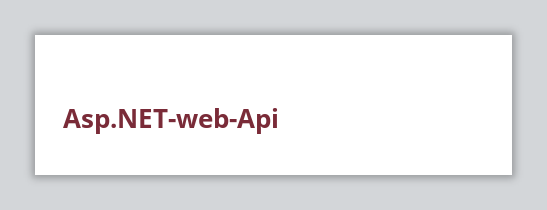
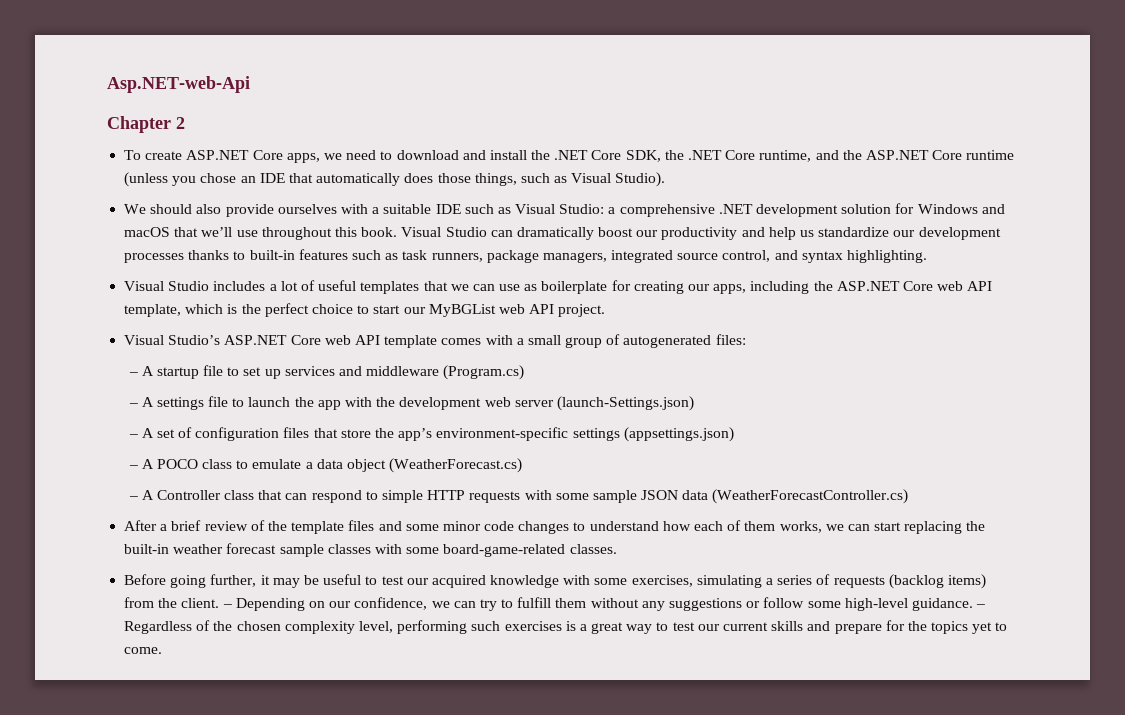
(279, 121) none -> [107,116,185,133] [124,150,1015,163] [124,172,666,187] [124,203,1005,217] [124,227,1001,240] [124,249,928,263] [124,280,993,294] [124,303,606,317] [124,334,746,348] [128,365,525,380] [128,396,694,411] [128,427,734,442] [128,458,523,473] [128,489,909,504] [124,520,986,534] [124,543,617,557] [124,574,986,589] [124,597,986,611] [124,620,1008,634] [124,647,163,654] // Chapter 2 // To create ASP.NET Core apps, we need to download and install the .NET Core SDK, the .NET Core runtime, and the ASP.NET Core runtime (unless you chose an IDE that automatically does those things, such as Visual Studio). // We should also provide ourselves with a suitable IDE such as Visual Studio: a comprehensive .NET development solution for Windows and macOS that we’ll use throughout this book. Visual Studio can dramatically boost our productivity and help us standardize our development processes thanks to built-in features such as task runners, package managers, integrated source control, and syntax highlighting. // Visual Studio includes a lot of useful templates that we can use as boilerplate for creating our apps, including the ASP.NET Core web API template, which is the perfect choice to start our MyBGList web API project. // Visual Studio’s ASP.NET Core web API template comes with a small group of autogenerated files: // – A startup file to set up services and middleware (Program.cs) // – A settings file to launch the app with the development web server (launch-Settings.json) // – A set of configuration files that store the app’s environment-specific settings (appsettings.json) // – A POCO class to emulate a data object (WeatherForecast.cs) // – A Controller class that can respond to simple HTTP requests with some sample JSON data (WeatherForecastController.cs) // After a brief review of the template files and some minor code changes to understand how each of them works, we can start replacing the built-in weather forecast sample classes with some board-game-related classes. // Before going further, it may be useful to test our acquired knowledge with some exercises, simulating a series of requests (backlog items) from the client. – Depending on our confidence, we can try to fulfill them without any suggestions or follow some high-level guidance. – Regardless of the chosen complexity level, performing such exercises is a great way to test our current skills and prepare for the topics yet to come.

